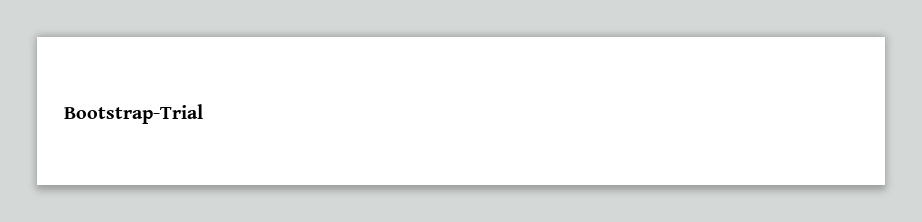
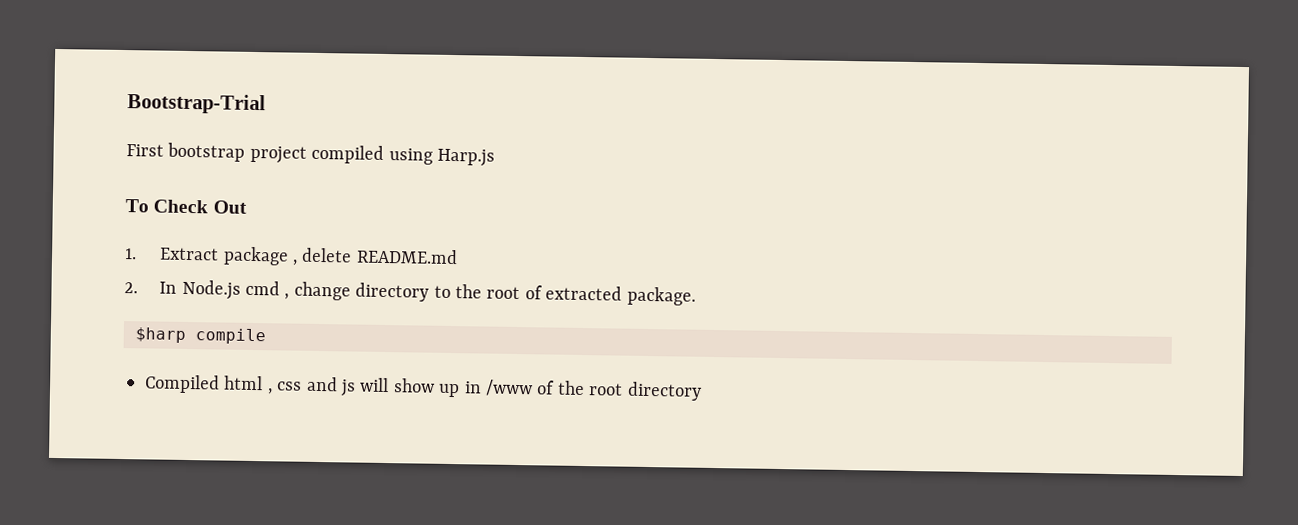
(203, 114) none -> [126,142,495,167] [125,199,247,214] [124,246,458,266] [124,279,696,306] [135,327,266,345] [144,374,702,401] // First bootstrap project compiled using Harp.js // To Check Out // 1. Extract package , delete README.md // 2. In Node.js cmd , change directory to the root of extracted package. // $harp compile // Compiled html , css and js will show up in /www of the root directory

